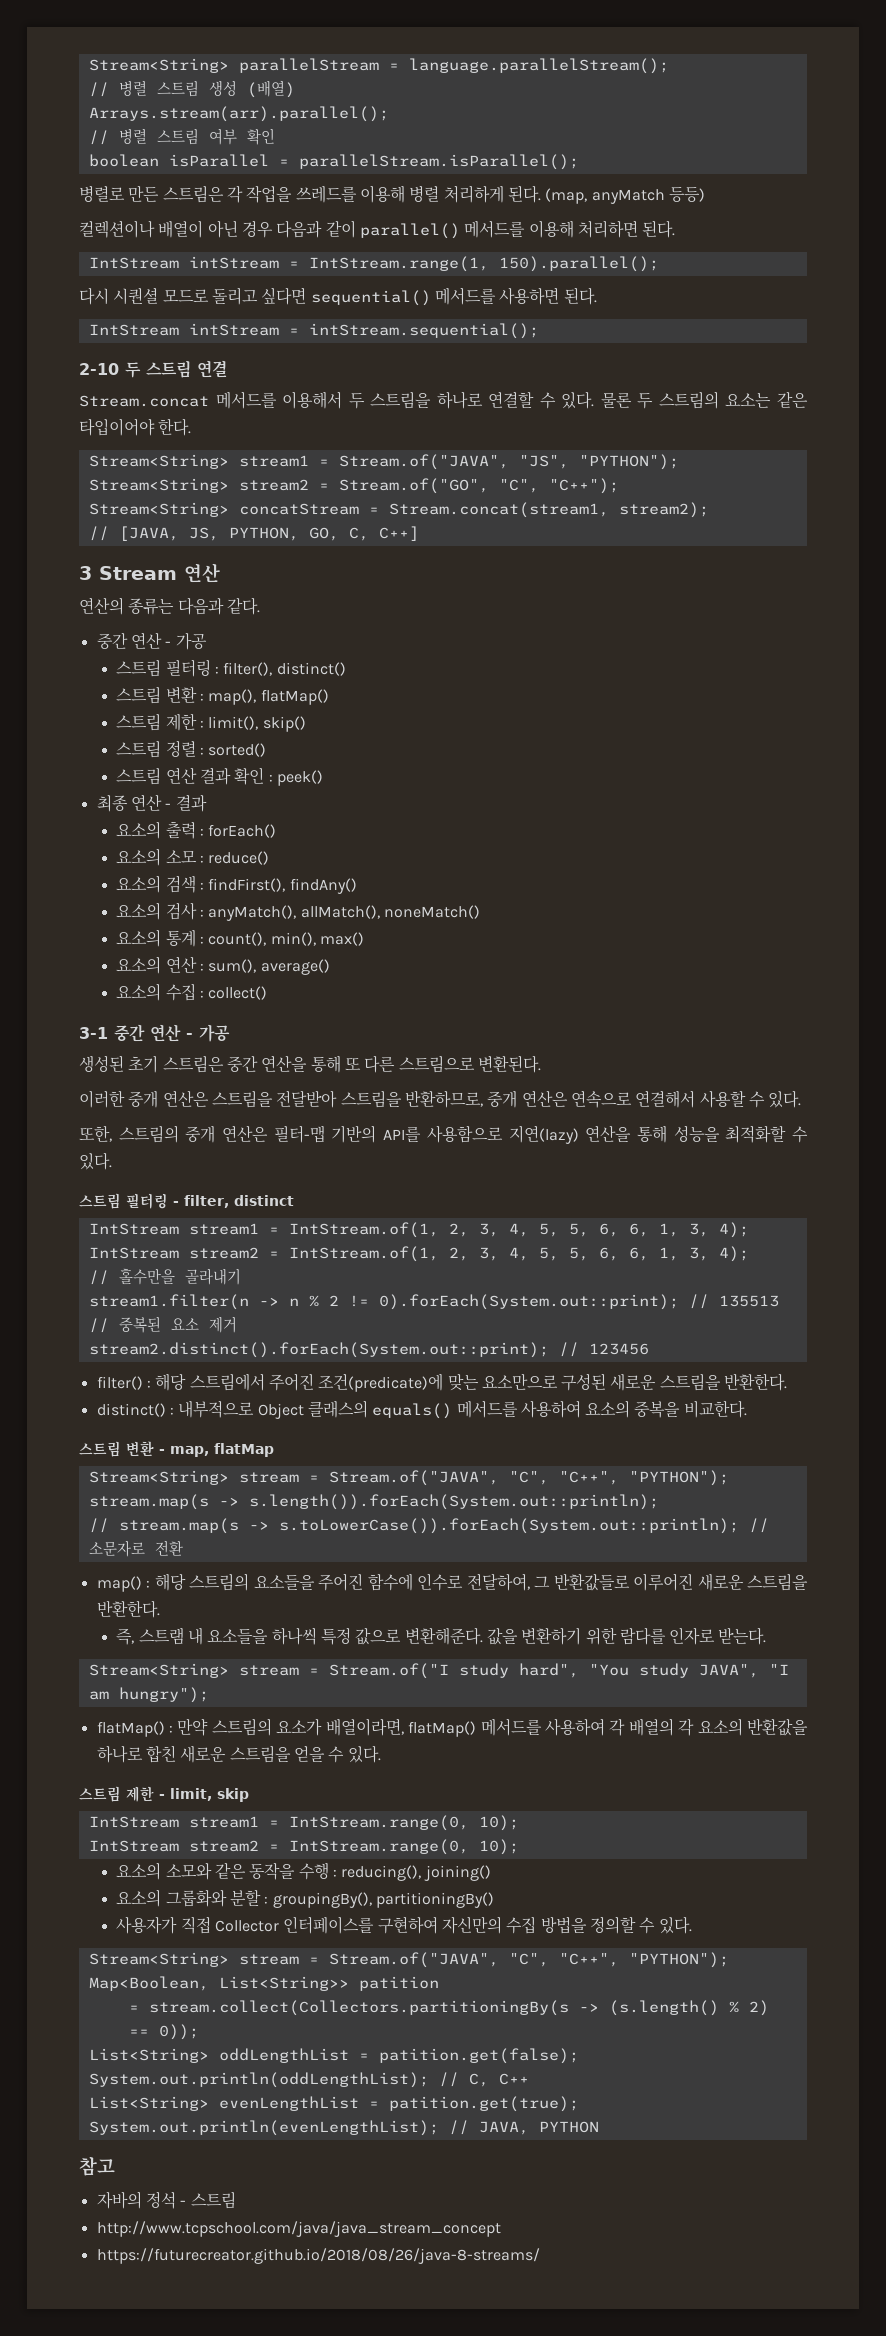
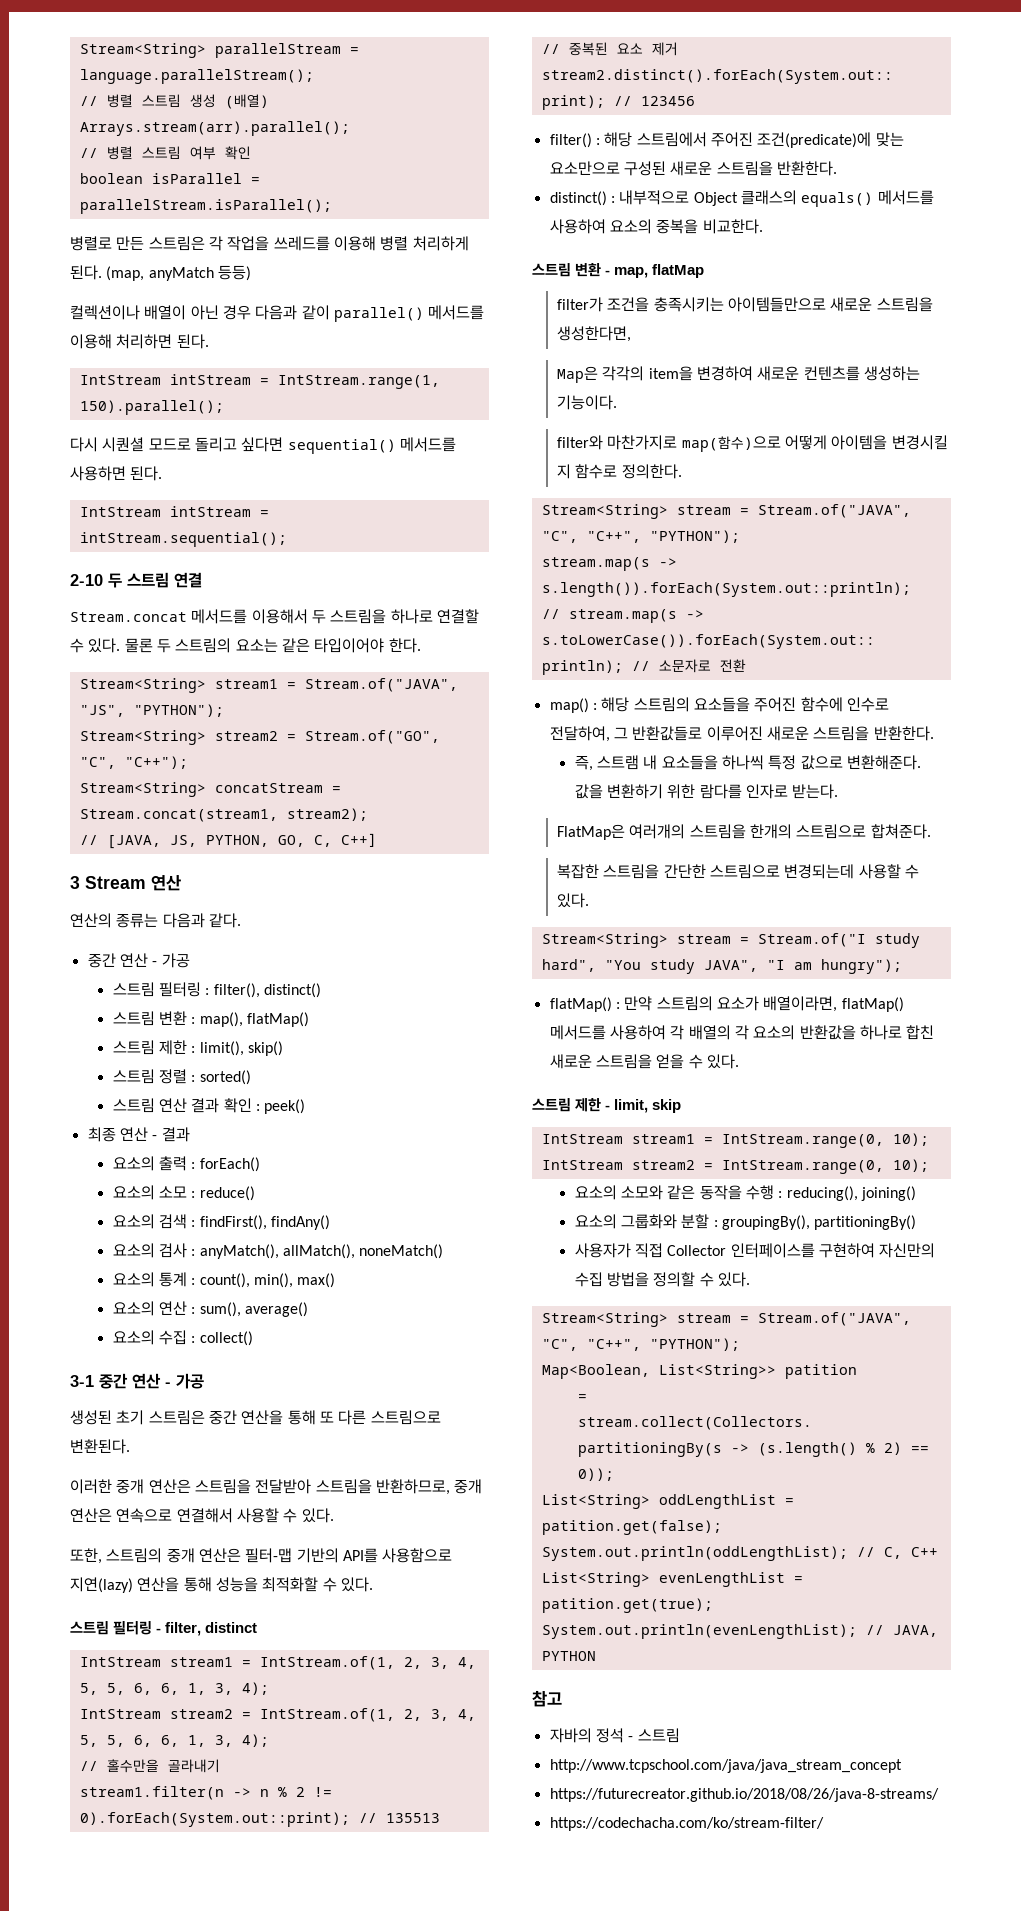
(274, 1450) none -> [557,297,933,312] [557,326,632,342] [557,366,921,383] [557,395,618,410] [557,435,948,452] [557,464,682,479] // filter가 조건을 충족시키는 아이템들만으로 새로운 스트림을 생성한다면, // Map은 각각의 item을 변경하여 새로운 컨텐츠를 생성하는 기능이다. // filter와 마찬가지로 map(함수)으로 어떻게 아이템을 변경시킬 지 함수로 정의한다.
(767, 1636) none -> [557,824,931,840] [557,864,920,879] [557,893,590,908] // FlatMap은 여러개의 스트림을 한개의 스트림으로 합쳐준다. // 복잡한 스트림을 간단한 스트림으로 변경되는데 사용할 수 있다.
(540, 2256) none -> [549,1817,824,1831] // https://codechacha.com/ko/stream-filter/

